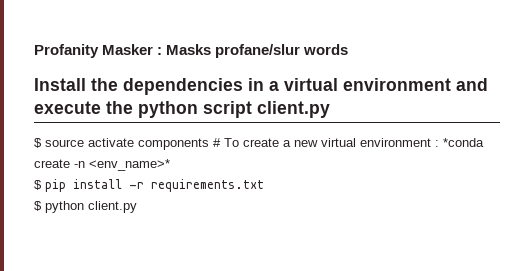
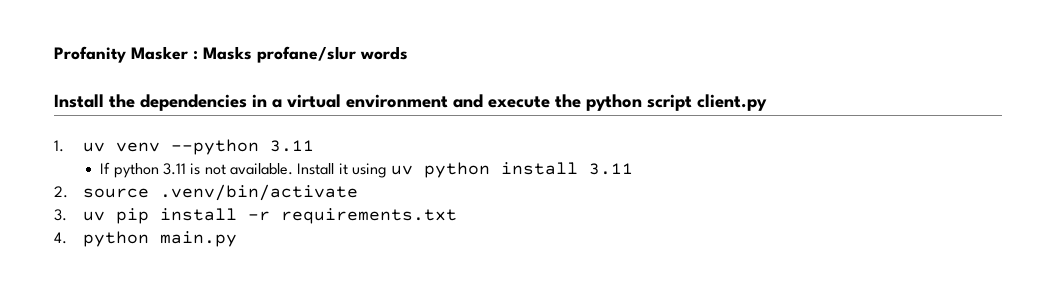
[34,138,484,150] [34,159,170,171] [34,180,42,190] $ source activate components # To create a new virtual environment : *conda create -n <env_name>* // $ -> [54,139,314,155] [100,162,634,178] [54,184,358,201] [54,209,105,221] 1. uv venv --python 3.11 // If python 3.11 is not available. Install it using uv python install 3.11 // 2. source .venv/bin/activate // 3. uv
[34,201,137,213] $ python client.py -> [54,231,237,247] 4. python main.py

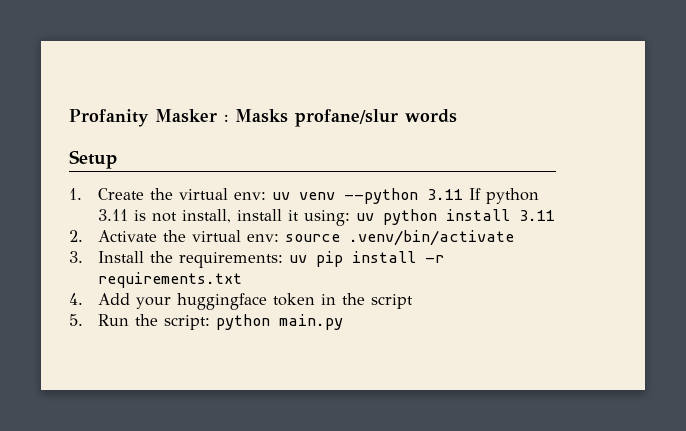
[54,94,767,111] [54,140,64,152] Install the dependencies in a virtual environment and execute the python script client.py // 1. -> [69,150,117,169] [69,188,266,200] Setup // 1. Create the virtual env:
(314, 146) // -> (463, 194) none
[230,163,387,178] available. Install it using -> [181,209,350,226] install, install it using:
(68, 192) none -> [97,230,279,242] Activate the virtual env:
(67, 215) none -> [97,251,283,268] Install the requirements:
(67, 238) none -> [97,293,413,310] [69,314,210,330] Add your huggingface token in the script // 5. Run the script:

